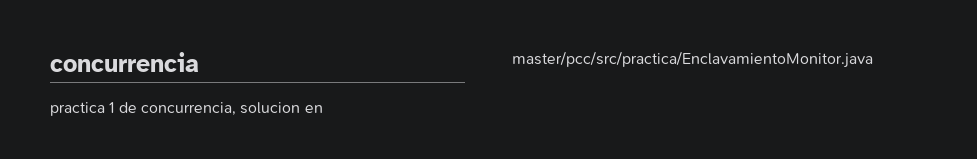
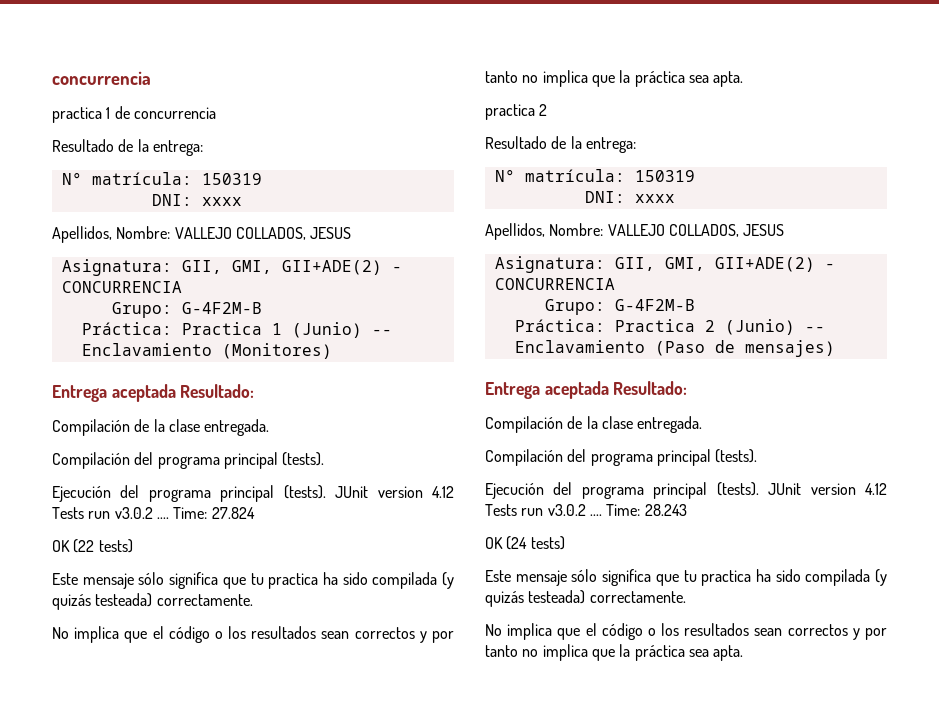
[140,102,323,116] [512,51,873,68] concurrencia, solucion en master/pcc/src/practica/EnclavamientoMonitor.java -> [133,107,216,119] [52,139,203,156] [61,172,262,185] [151,194,242,206] [52,226,352,243] [61,259,402,276] [61,281,182,293] [111,302,262,318] [81,322,392,338] [81,343,332,359] [52,384,255,402] [52,419,270,436] [52,452,325,469] [52,485,454,502] [52,507,255,519] [52,539,133,553] [52,572,454,589] [52,593,253,610] [52,626,455,643] [485,70,744,87] [485,104,548,120] [485,136,636,153] [494,169,695,182] [584,191,675,203] [485,223,785,240] [494,256,835,273] [494,278,615,290] [544,299,695,315] [514,319,825,335] [514,340,835,357] [485,381,688,399] [485,416,703,433] [485,449,758,466] [485,482,887,499] [485,504,687,516] [485,536,565,550] [485,569,887,586] [485,590,686,607] [485,623,887,640] [485,644,744,661] concurrencia // Resultado de la entrega: // N° matrícula: 150319 // DNI: xxxx // Apellidos, Nombre: VALLEJO COLLADOS, JESUS // Asignatura: GII, GMI, GII+ADE(2) - CONCURRENCIA // Grupo: G-4F2M-B // Práctica: Practica 1 (Junio) -- Enclavamiento (Monitores) // Entrega aceptada Resultado: // Compilación de la clase entregada. // Compilación del programa principal (tests). // Ejecución del programa principal (tests). JUnit version 4.12 Tests run v3.0.2 .... Time: 27.824 // OK (22 tests) // Este mensaje sólo significa que tu practica ha sido compilada (y quizás testeada) correctamente. // No implica que el código o los resultados sean correctos y por tanto no implica que la práctica sea apta. // practica 2 // Resultado de la entrega: // N° matrícula: 150319 // DNI: xxxx // Apellidos, Nombre: VALLEJO COLLADOS, JESUS // Asignatura: GII, GMI, GII+ADE(2) - CONCURRENCIA // Grupo: G-4F2M-B // Práctica: Practica 2 (Junio) -- Enclavamiento (Paso de mensajes) // Entrega aceptada Resultado: // Compilación de la clase entregada. // Compilación del programa principal (tests). // Ejecución del programa principal (tests). JUnit version 4.12 Tests run v3.0.2 .... Time: 28.243 // OK (24 tests) // Este mensaje sólo significa que tu practica ha sido compilada (y quizás testeada) correctamente. // No implica que el código o los resultados sean correctos y por tanto no implica que la práctica sea apta.

